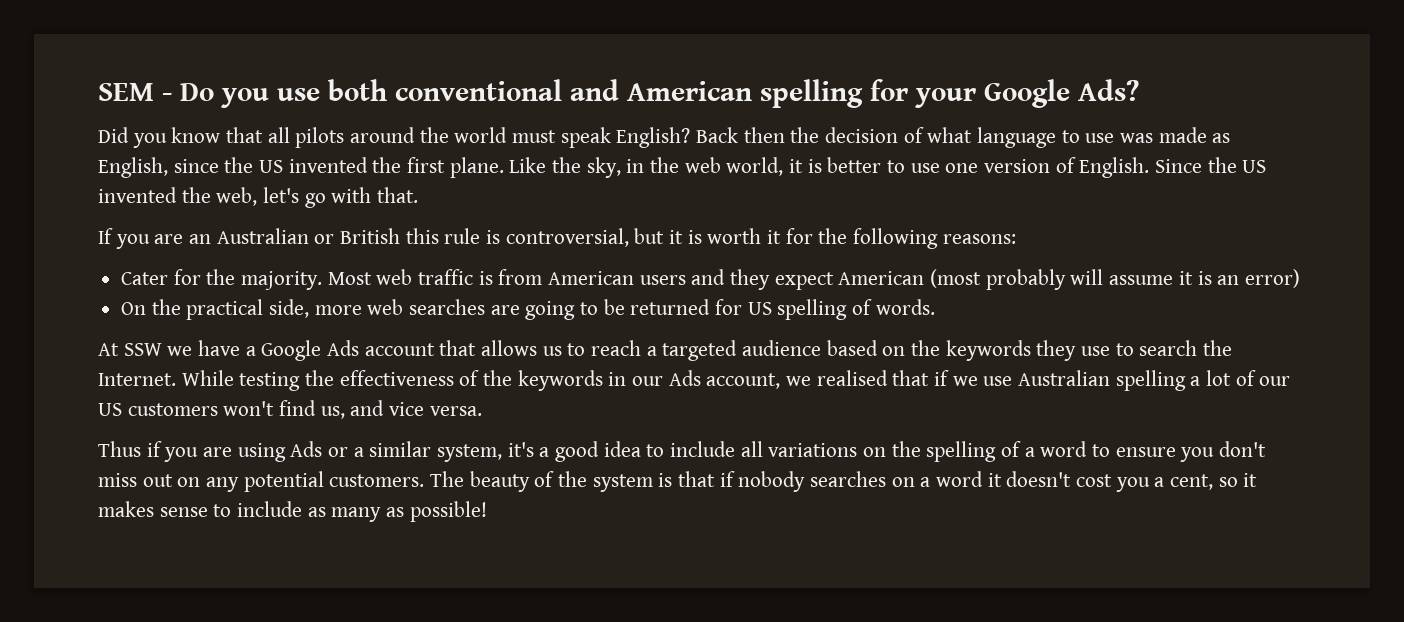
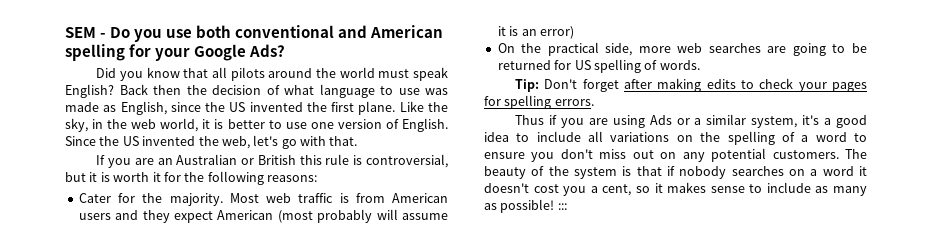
[98,340,1233,361] [98,370,1291,391] [98,400,482,419] At SSW we have a Google Ads account that allows us to reach a targeted audience based on the keywords they use to search the Internet. While testing the effectiveness of the keywords in our Ads account, we realised that if we use Australian spelling a lot of our US customers won't find us, and vice versa. -> [515,78,867,92] [484,95,594,109] Tip: Don't forget after making edits to check your pages for spelling errors.
(487, 511) none -> [557,203,567,210] :::

